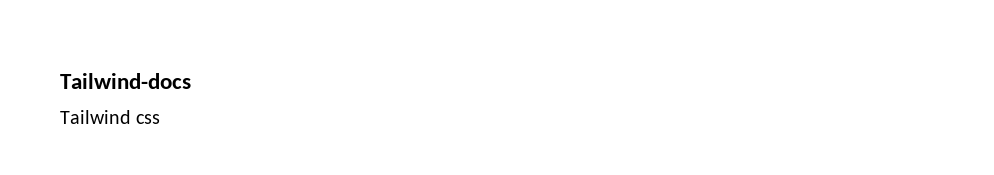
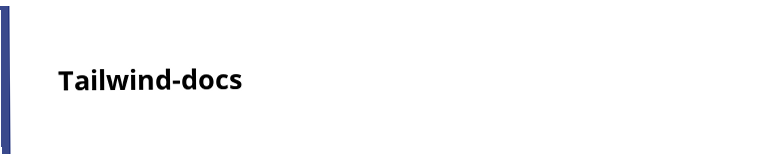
[60,110,161,124] // Tailwind css -> (243, 79) none

